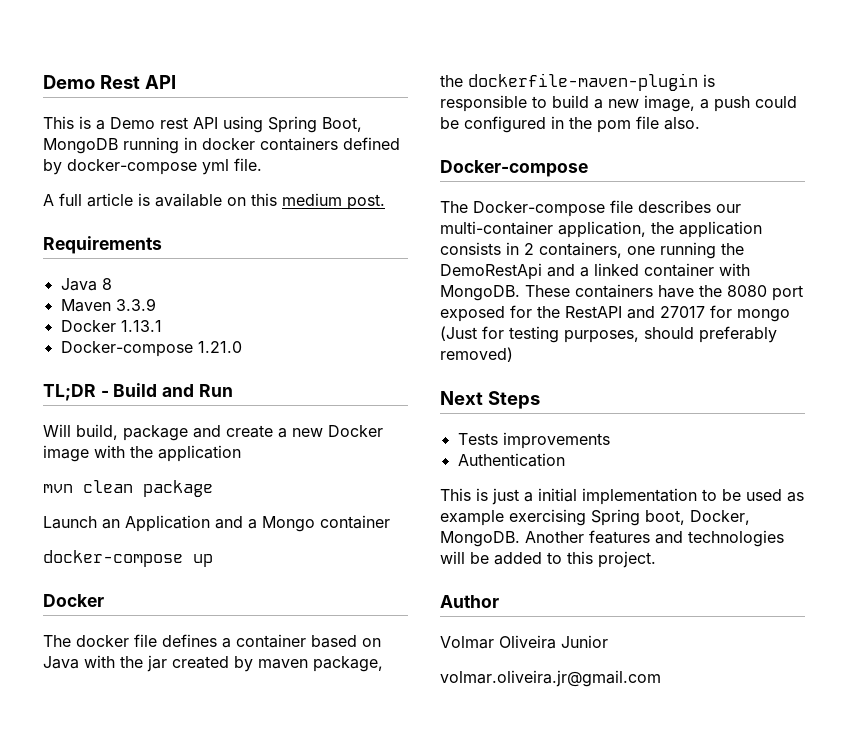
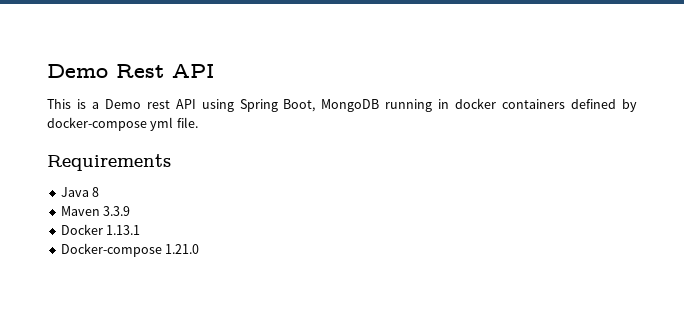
[43,193,385,210] // A full article is available on this medium post. -> (198, 122) none
[43,383,233,401] [43,424,383,441] [43,445,241,462] [43,480,213,497] [43,515,390,532] [43,550,213,567] [43,594,104,607] [43,634,381,648] [43,655,383,672] [440,73,715,91] [440,95,797,112] [440,116,700,133] [440,160,588,177] [440,200,741,217] [440,221,762,238] [440,242,744,259] [440,263,750,280] [440,284,803,301] [440,305,790,322] [440,326,777,343] [440,347,513,362] [440,391,540,409] [457,432,610,449] [457,453,565,467] [440,488,804,505] [440,509,750,526] [440,530,784,547] [440,551,656,568] [440,595,499,608] [440,635,608,649] [440,670,661,687] // TL;DR - Build and Run // Will build, package and create a new Docker image with the application // mvn clean package // Launch an Application and a Mongo container // docker-compose up // Docker // The docker file defines a container based on Java with the jar created by maven package, the dockerfile-maven-plugin is responsible to build a new image, a push could be configured in the pom file also. // Docker-compose // The Docker-compose file describes our multi-container application, the application consists in 2 containers, one running the DemoRestApi and a linked container with MongoDB. These containers have the 8080 port exposed for the RestAPI and 27017 for mongo (Just for testing purposes, should preferably removed) // Next Steps // Tests improvements // Authentication // This is just a initial implementation to be used as example exercising Spring boot, Docker, MongoDB. Another features and technologies will be added to this project. // Author // Volmar Oliveira Junior // volmar.oliveira.jr@gmail.com -> (200, 249) none

